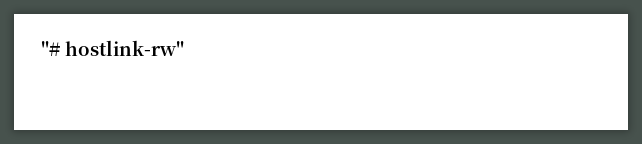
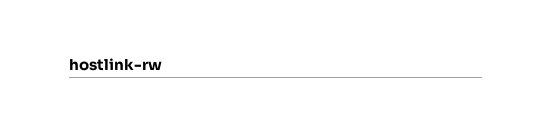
[41,40,184,56] "# hostlink-rw" -> [69,58,162,71] hostlink-rw

